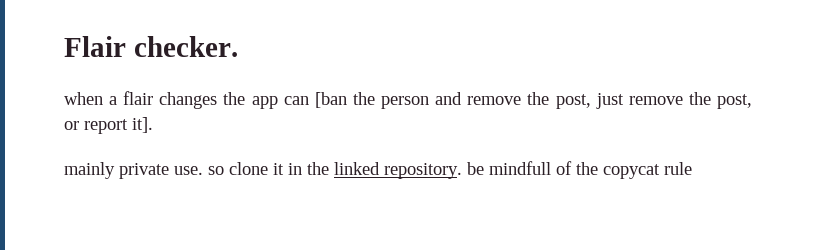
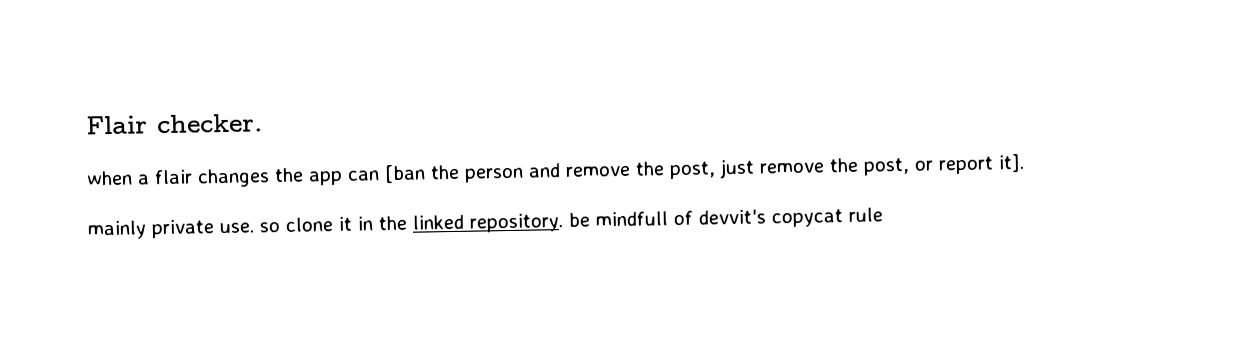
[576,162,598,175] the -> [698,209,766,225] devvit's

